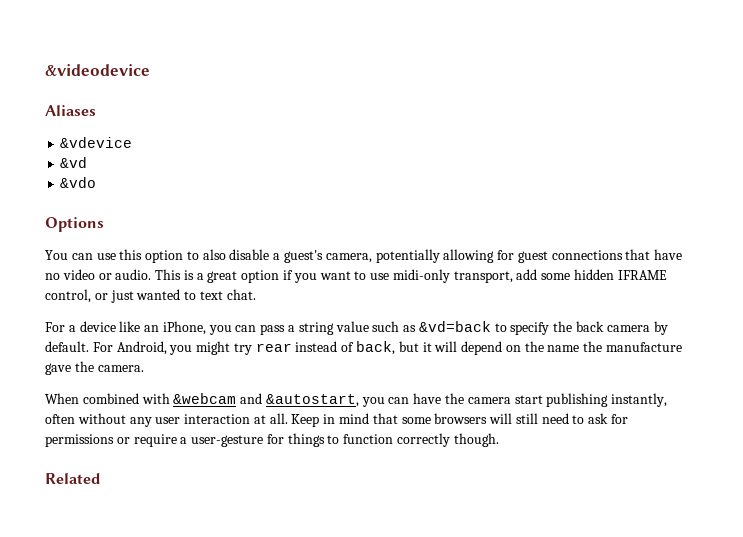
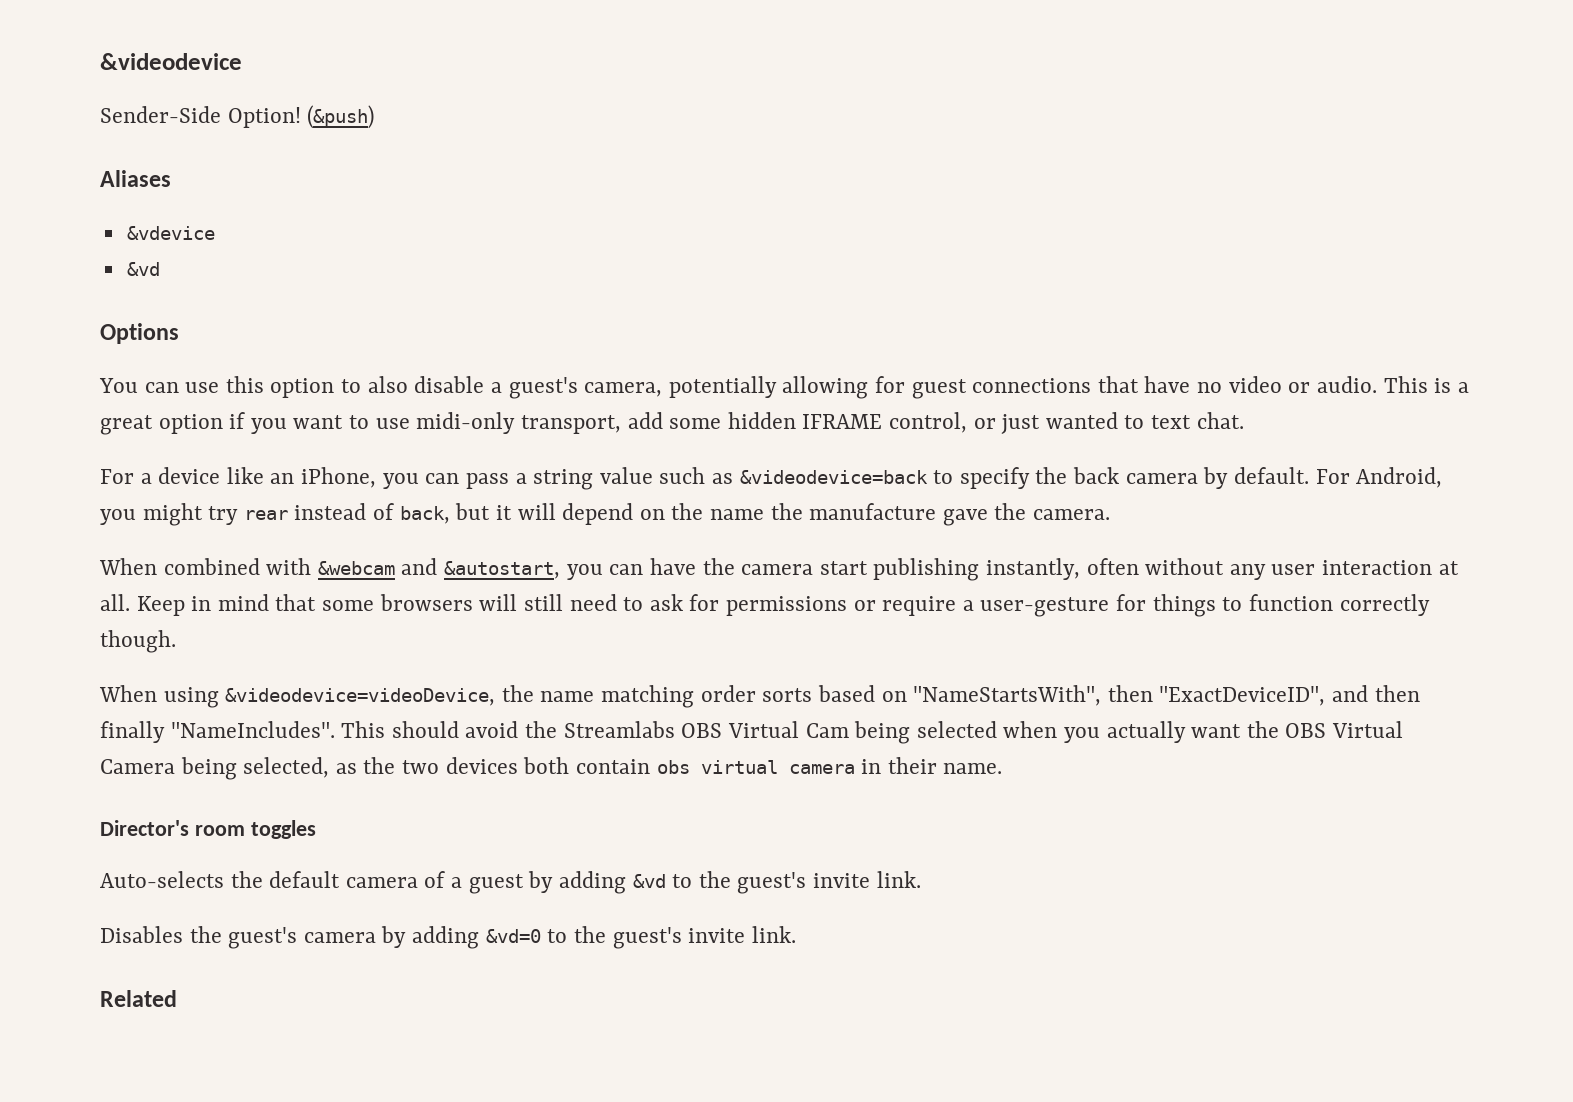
(150, 70) none -> [100,105,375,129] // Sender-Side Option! (&push)
[60,177,97,188] // &vdo -> (160, 269) none
[418,321,491,332] &vd=back -> [739,470,928,484] &videodevice=back
(499, 440) none -> [99,685,1420,708] [100,721,1404,744] [100,757,1003,780] [100,820,316,839] [100,871,921,894] [100,926,796,949] // When using &videodevice=videoDevice, the name matching order sorts based on "NameStartsWith", then "ExactDeviceID", and then finally "NameIncludes". This should avoid the Streamlabs OBS Virtual Cam being selected when you actually want the OBS Virtual Camera being selected, as the two devices both contain obs virtual camera in their name. // Director's room toggles // Auto-selects the default camera of a guest by adding &vd to the guest's invite link. // Disables the guest's camera by adding &vd=0 to the guest's invite link.

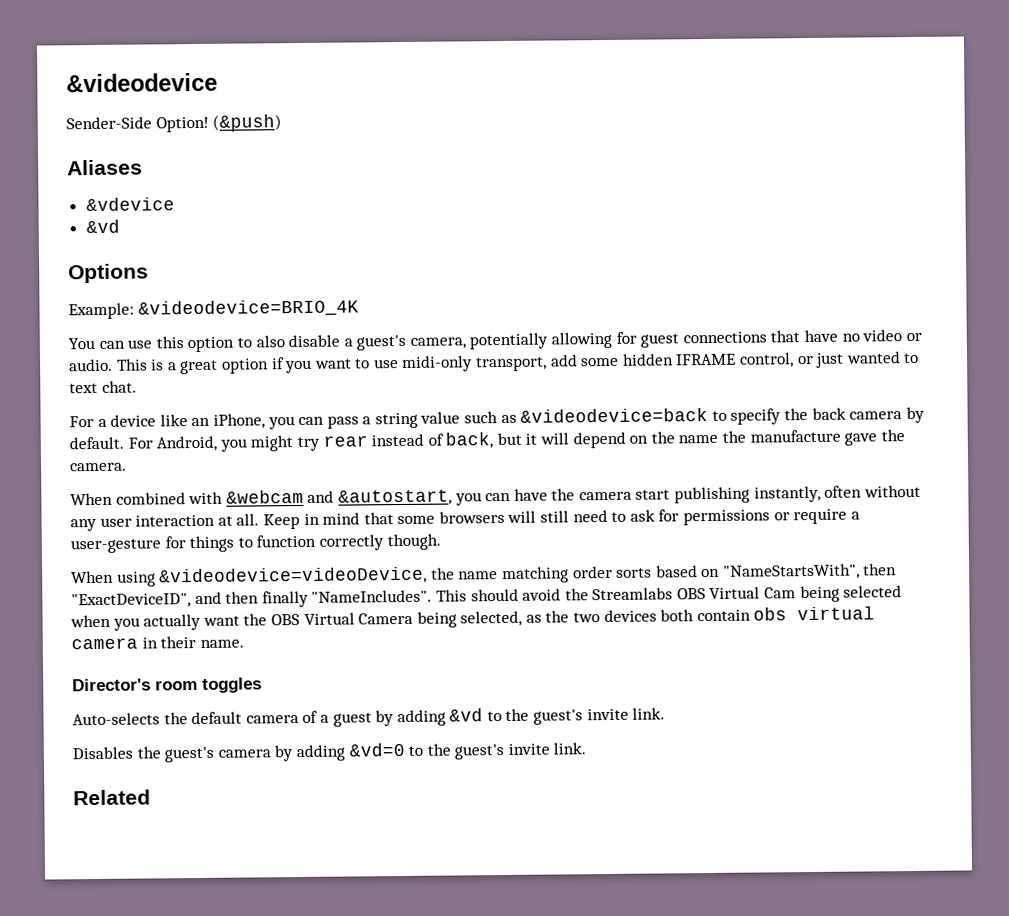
(179, 333) none -> [68,299,359,320] // Example: &videodevice=BRIO_4K

